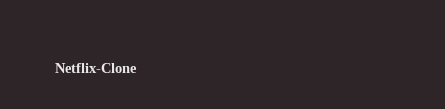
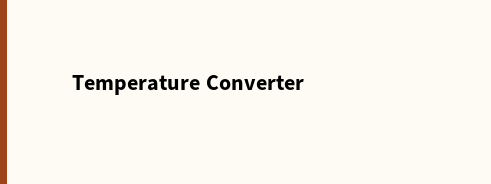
[55,63,137,73] Netflix-Clone -> [72,75,304,95] Temperature Converter

